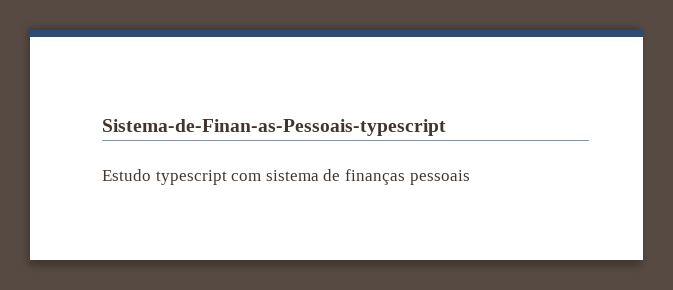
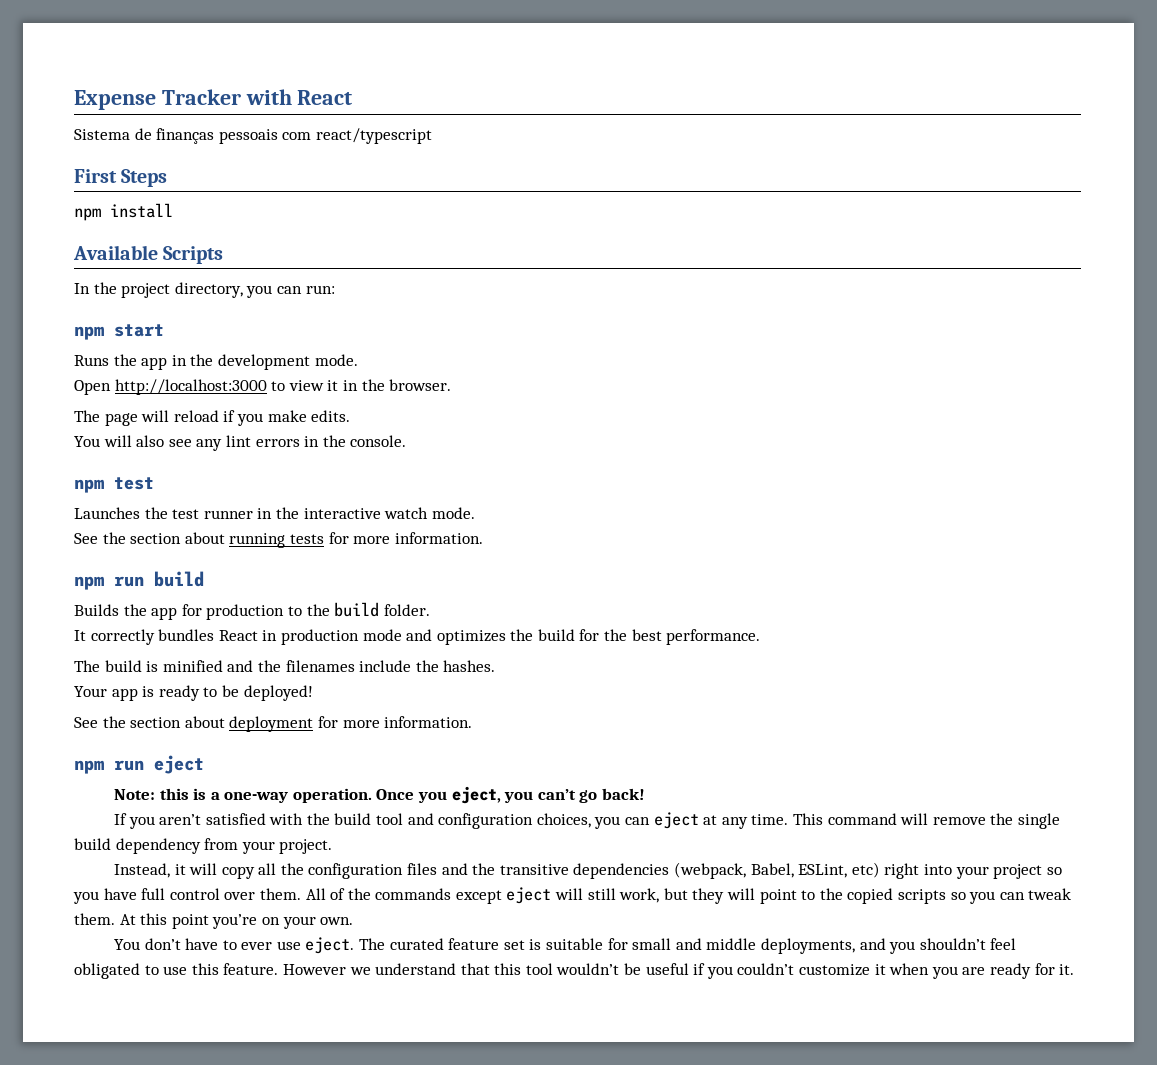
[102,119,446,136] [102,169,470,185] Sistema-de-Finan-as-Pessoais-typescript // Estudo typescript com sistema de finanças pessoais -> [74,89,353,110] [74,128,432,144] [74,169,168,187] [74,203,173,221] [73,245,224,264] [74,282,335,298] [74,324,164,340] [74,354,358,370] [74,379,452,395] [74,410,351,426] [74,435,407,451] [74,477,154,493] [74,507,475,519] [74,532,483,548] [74,571,204,590] [74,602,430,620] [74,629,761,645] [74,660,496,672] [74,685,313,701] [74,716,473,732] [74,755,204,774] [113,786,646,804] [113,812,1060,829] [74,838,333,854] [113,862,1062,879] [73,887,1072,904] [74,913,354,929] [113,937,1017,954] [74,963,1075,979] Expense Tracker with React // Sistema de finanças pessoais com react/typescript // First Steps // npm install // Available Scripts // In the project directory, you can run: // npm start // Runs the app in the development mode. // Open http://localhost:3000 to view it in the browser. // The page will reload if you make edits. // You will also see any lint errors in the console. // npm test // Launches the test runner in the interactive watch mode. // See the section about running tests for more information. // npm run build // Builds the app for production to the build folder. // It correctly bundles React in production mode and optimizes the build for the best performance. // The build is minified and the filenames include the hashes. // Your app is ready to be deployed! // See the section about deployment for more information. // npm run eject // Note: this is a one-way operation. Once you eject, you can’t go back! // If you aren’t satisfied with the build tool and configuration choices, you can eject at any time. This command will remove the single build dependency from your project. // Instead, it will copy all the configuration files and the transitive dependencies (webpack, Babel, ESLint, etc) right into your project so you have full control over them. All of the commands except eject will still work, but they will point to the copied scripts so you can tweak them. At this point you’re on your own. // You don’t have to ever use eject. The curated feature set is suitable for small and middle deployments, and you shouldn’t feel obligated to use this feature. However we understand that this tool wouldn’t be useful if you couldn’t customize it when you are ready for it.

